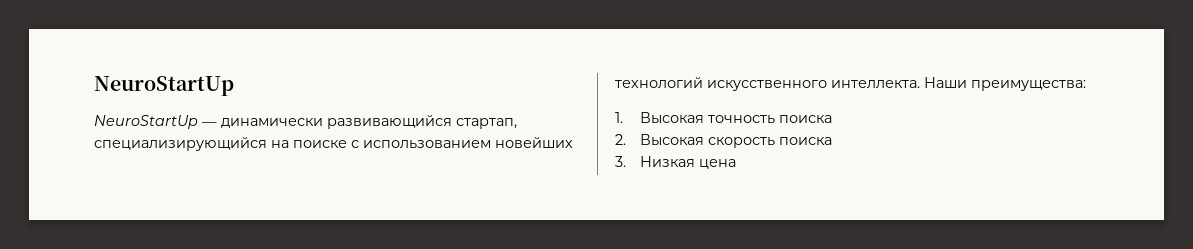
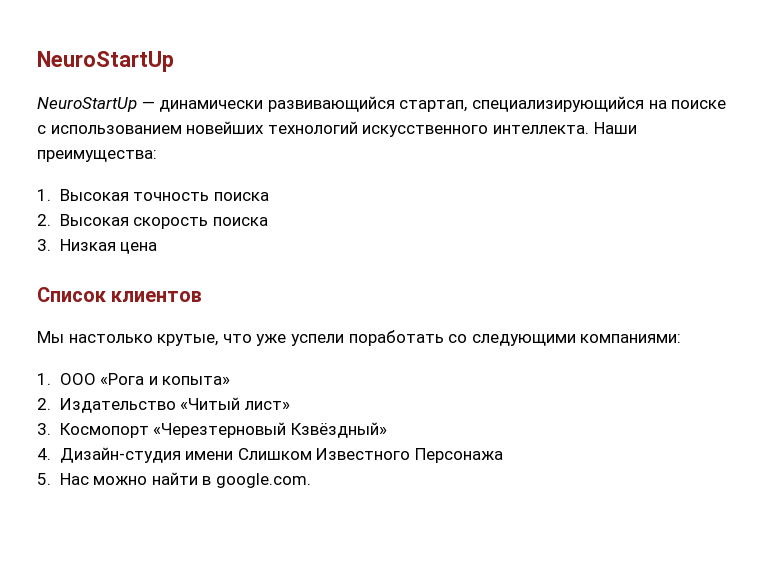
(736, 164) none -> [37,287,203,302] [37,330,682,346] [37,373,231,385] [37,397,290,413] [37,422,387,438] [37,447,503,463] [37,472,311,488] // Список клиентов // Мы настолько крутые, что уже успели поработать со следующими компаниями: // 1. ООО «Рога и копыта» // 2. Издательство «Читый лист» // 3. Космопорт «Черезтерновый Кзвёздный» // 4. Дизайн-студия имени Слишком Известного Персонажа // 5. Нас можно найти в google.com.

